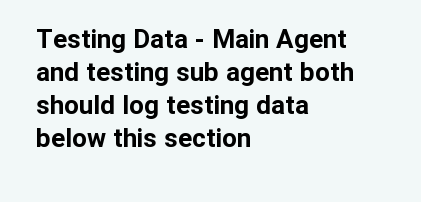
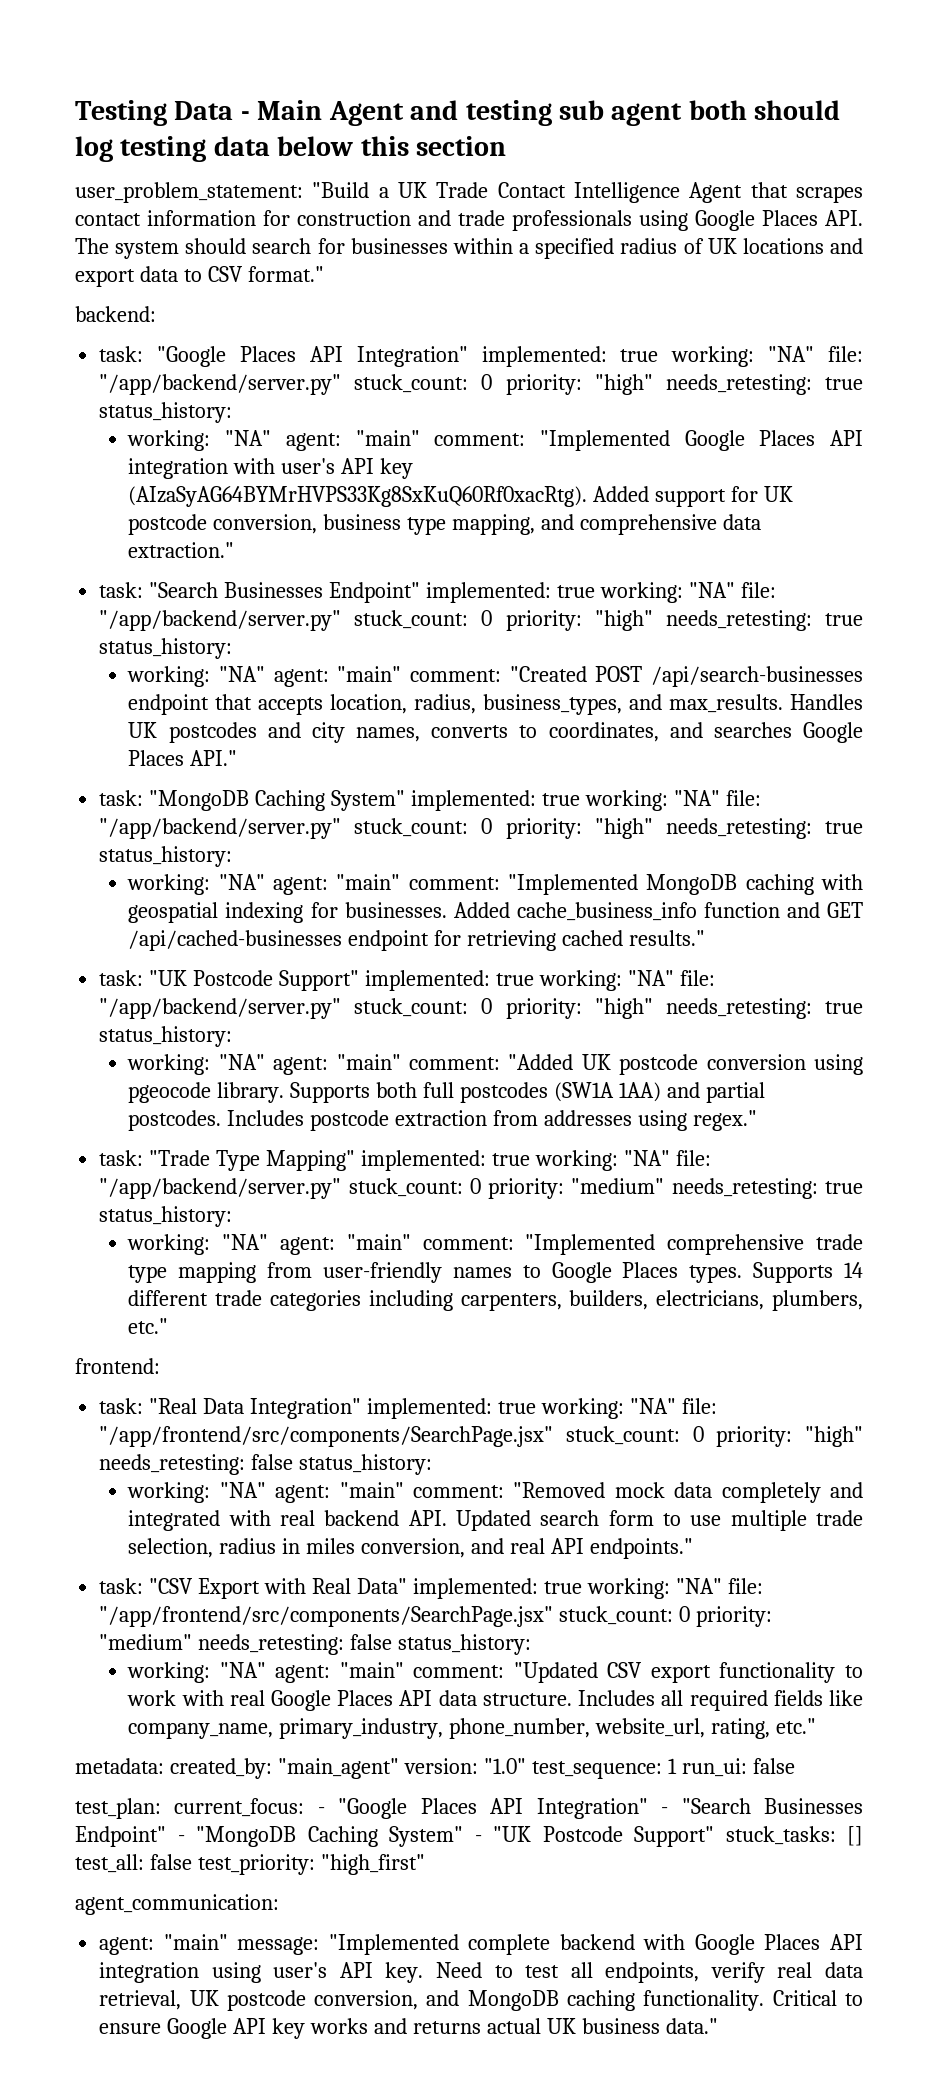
(252, 137) none -> [75,182,863,203] [75,210,863,231] [75,238,864,259] [75,266,324,287] [75,306,156,322] [99,346,863,367] [99,374,863,395] [99,402,233,423] [127,430,864,451] [128,458,414,479] [128,486,794,507] [128,514,761,535] [128,542,235,558] [99,582,776,603] [99,610,863,631] [99,638,233,659] [127,666,864,687] [128,694,864,715] [128,722,864,743] [128,750,238,766] [99,790,761,811] [99,818,863,839] [99,846,233,867] [127,874,864,895] [128,902,864,923] [128,930,706,951] [99,970,715,991] [99,998,863,1019] [99,1026,233,1047] [127,1054,864,1075] [128,1082,765,1103] [128,1110,757,1131] [99,1150,711,1171] [99,1178,863,1199] [99,1206,233,1227] [127,1234,863,1255] [128,1262,863,1283] [128,1290,863,1311] [128,1318,169,1334] [75,1358,160,1374] [99,1398,717,1419] [99,1426,864,1447] [99,1454,433,1475] [127,1482,864,1503] [128,1510,864,1531] [128,1538,693,1559] [99,1578,763,1599] [99,1606,773,1627] [99,1634,532,1655] [127,1662,864,1683] [127,1690,864,1711] [128,1718,817,1739] [75,1758,795,1779] [75,1798,864,1819] [75,1826,863,1847] [75,1854,425,1875] [75,1894,279,1915] [99,1934,863,1955] [99,1962,864,1983] [99,1990,864,2011] [99,2018,718,2039] // user_problem_statement: "Build a UK Trade Contact Intelligence Agent that scrapes contact information for construction and trade professionals using Google Places API. The system should search for businesses within a specified radius of UK locations and export data to CSV format." // backend: // task: "Google Places API Integration" implemented: true working: "NA" file: "/app/backend/server.py" stuck_count: 0 priority: "high" needs_retesting: true status_history: // working: "NA" agent: "main" comment: "Implemented Google Places API integration with user's API key (AIzaSyAG64BYMrHVPS33Kg8SxKuQ60Rf0xacRtg). Added support for UK postcode conversion, business type mapping, and comprehensive data extraction." // task: "Search Businesses Endpoint" implemented: true working: "NA" file: "/app/backend/server.py" stuck_count: 0 priority: "high" needs_retesting: true status_history: // working: "NA" agent: "main" comment: "Created POST /api/search-businesses endpoint that accepts location, radius, business_types, and max_results. Handles UK postcodes and city names, converts to coordinates, and searches Google Places API." // task: "MongoDB Caching System" implemented: true working: "NA" file: "/app/backend/server.py" stuck_count: 0 priority: "high" needs_retesting: true status_history: // working: "NA" agent: "main" comment: "Implemented MongoDB caching with geospatial indexing for businesses. Added cache_business_info function and GET /api/cached-businesses endpoint for retrieving cached results." // task: "UK Postcode Support" implemented: true working: "NA" file: "/app/backend/server.py" stuck_count: 0 priority: "high" needs_retesting: true status_history: // working: "NA" agent: "main" comment: "Added UK postcode conversion using pgeocode library. Supports both full postcodes (SW1A 1AA) and partial postcodes. Includes postcode extraction from addresses using regex." // task: "Trade Type Mapping" implemented: true working: "NA" file: "/app/backend/server.py" stuck_count: 0 priority: "medium" needs_retesting: true status_history: // working: "NA" agent: "main" comment: "Implemented comprehensive trade type mapping from user-friendly names to Google Places types. Supports 14 different trade categories including carpenters, builders, electricians, plumbers, etc." // frontend: // task: "Real Data Integration" implemented: true working: "NA" file: "/app/frontend/src/components/SearchPage.jsx" stuck_count: 0 priority: "high" needs_retesting: false status_history: // working: "NA" agent: "main" comment: "Removed mock data completely and integrated with real backend API. Updated search form to use multiple trade selection, radius in miles conversion, and real API endpoints." // task: "CSV Export with Real Data" implemented: true working: "NA" file: "/app/frontend/src/components/SearchPage.jsx" stuck_count: 0 priority: "medium" needs_retesting: false status_history: // working: "NA" agent: "main" comment: "Updated CSV export functionality to work with real Google Places API data structure. Includes all required fields like company_name, primary_industry, phone_number, website_url, rating, etc." // metadata: created_by: "main_agent" version: "1.0" test_sequence: 1 run_ui: false // test_plan: current_focus: - "Google Places API Integration" - "Search Businesses Endpoint" - "MongoDB Caching System" - "UK Postcode Support" stuck_tasks: [] test_all: false test_priority: "high_first" // agent_communication: // agent: "main" message: "Implemented complete backend with Google Places API integration using user's API key. Need to test all endpoints, verify real data retrieval, UK postcode conversion, and MongoDB caching functionality. Critical to ensure Google API key works and returns actual UK business data."

